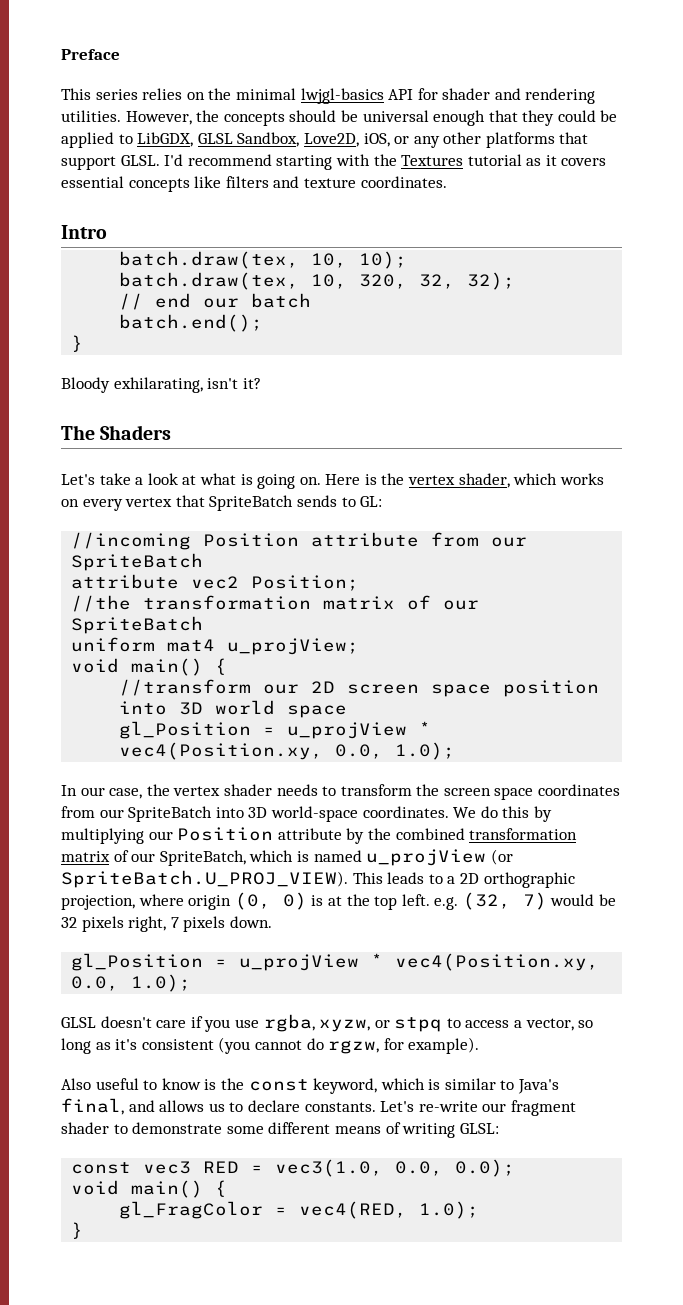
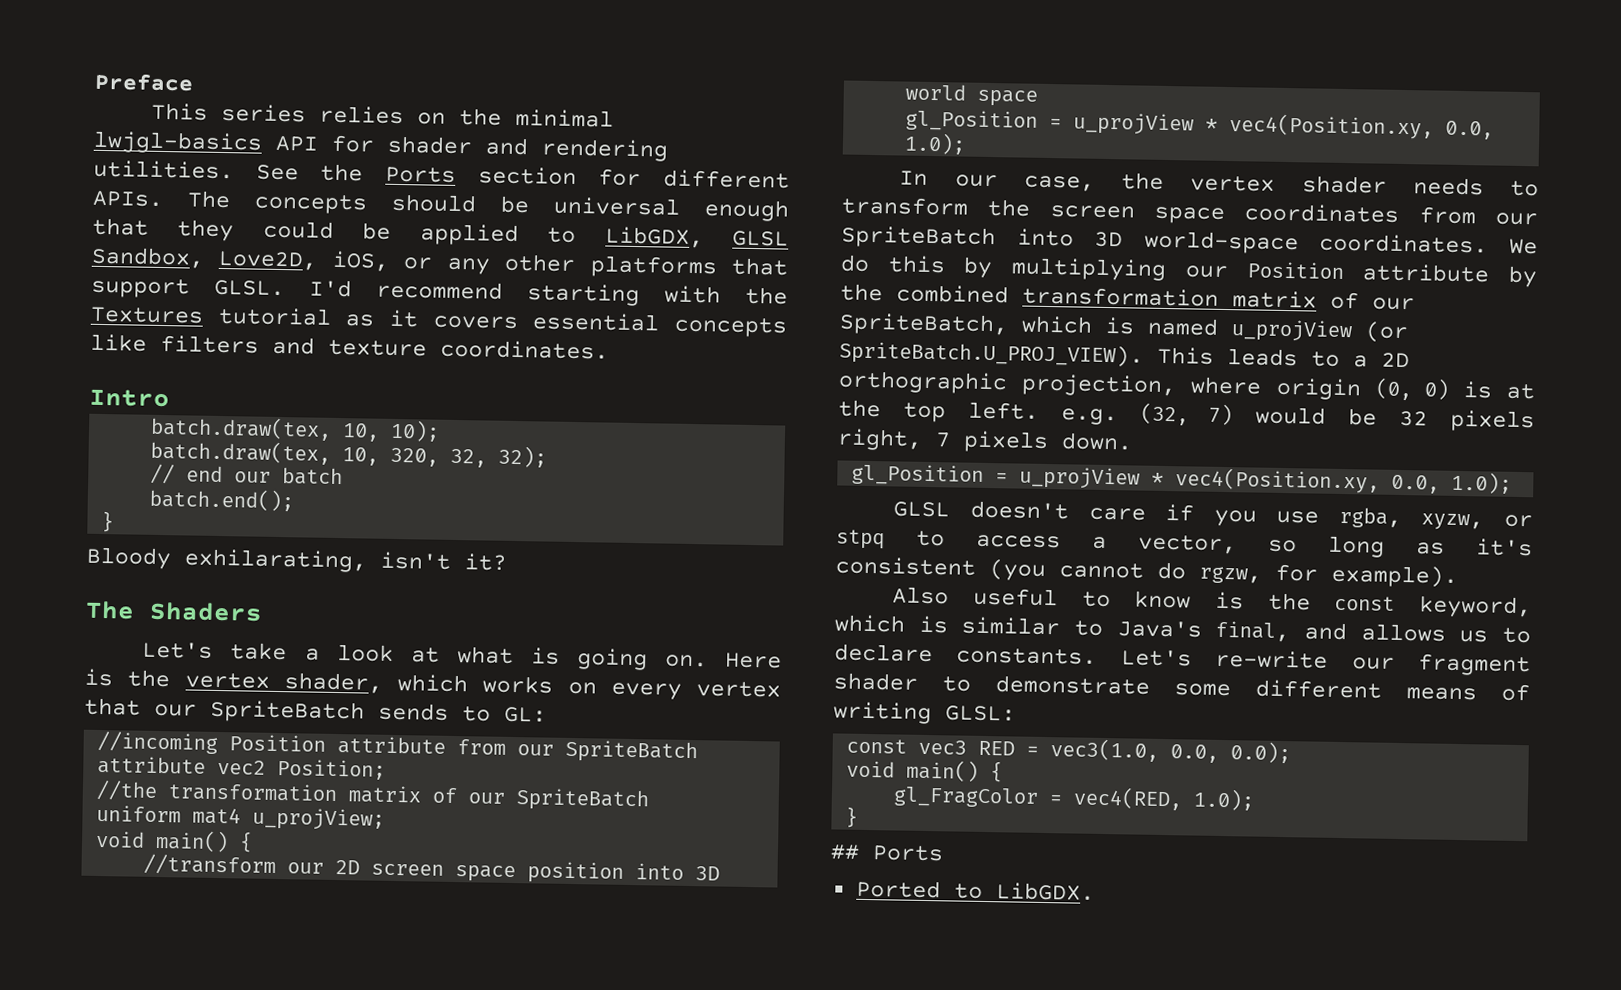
[125,110,220,125] However, the -> [255,163,790,189] [92,190,231,209] See the Ports section for different APIs. The
(205, 501) none -> [154,703,197,717] our
(84, 1230) none -> [830,844,944,862] [855,879,1095,901] // ## Ports // Ported to LibGDX.

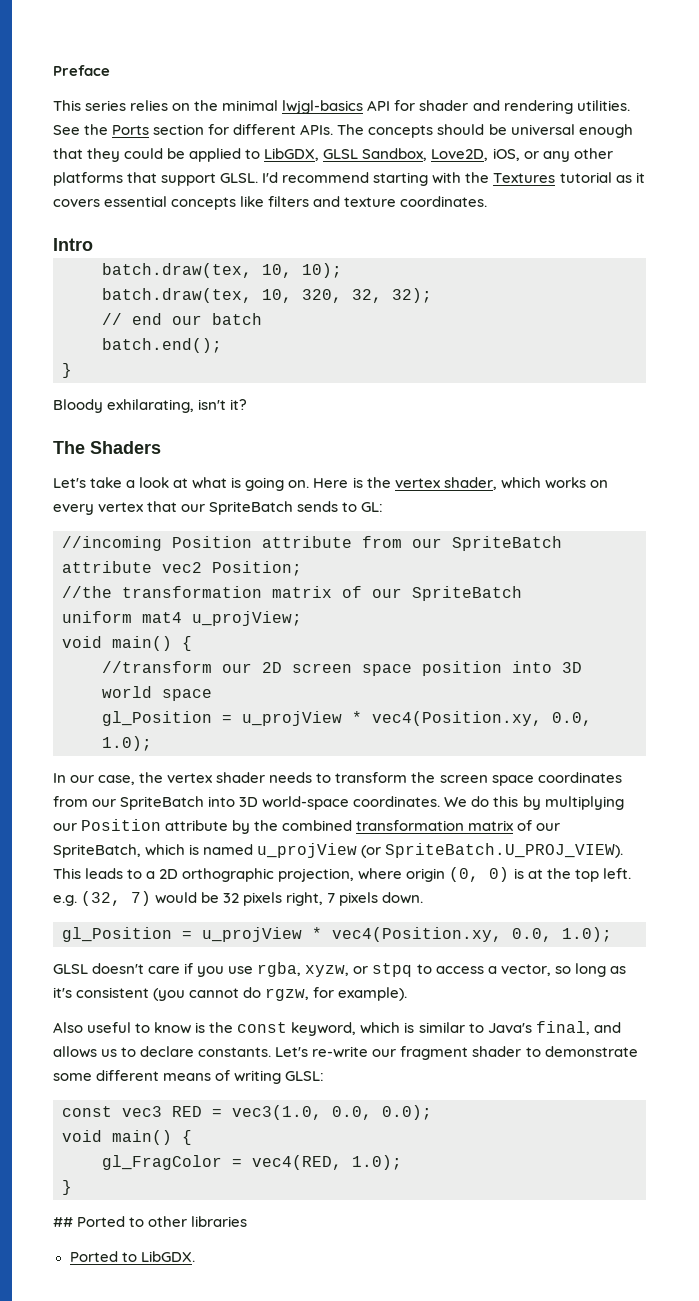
[872,845,944,862] Ports -> [77,1216,248,1227] Ported to other libraries

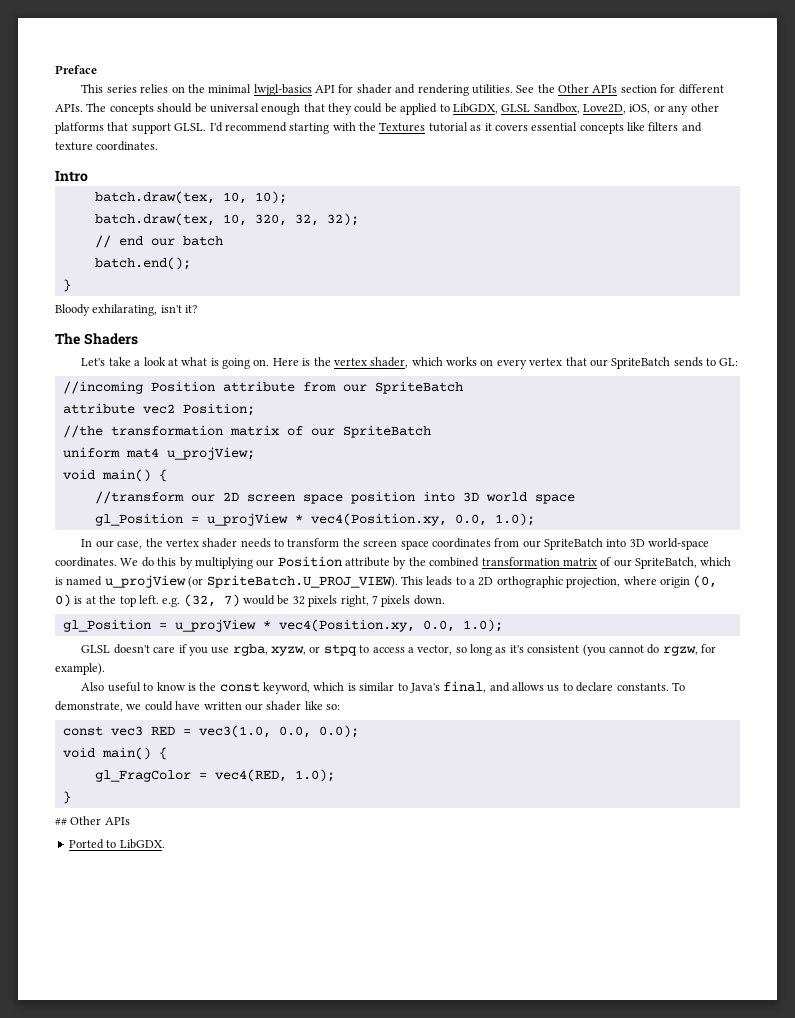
[112,125,150,135] Ports -> [558,84,618,93] Other APIs
[275,1046,638,1060] [53,1070,325,1084] Let's re-write our fragment shader to demonstrate some different means of writing GLSL: -> [671,682,685,691] [55,701,340,712] To demonstrate, we could have written our shader like so:
[77,1216,248,1227] Ported to other libraries -> [70,816,130,825] Other APIs

